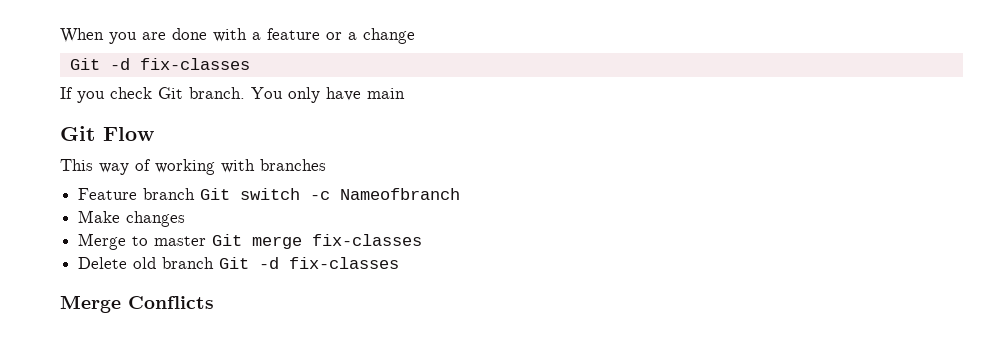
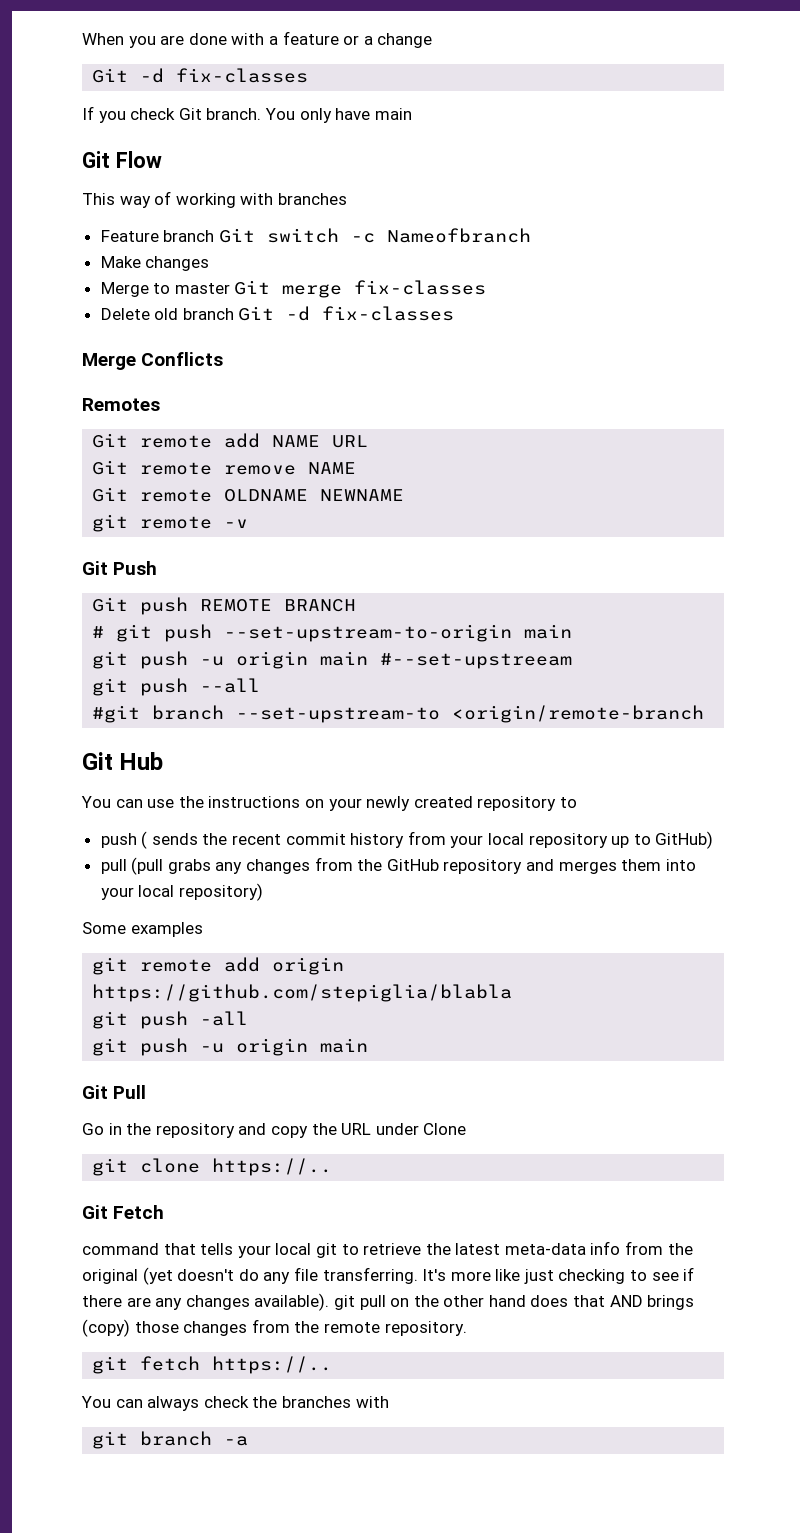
(214, 302) none -> [82,398,160,411] [92,433,369,448] [92,460,357,475] [92,487,405,502] [92,514,249,532] [82,561,158,575] [92,597,357,615] [92,624,573,642] [92,651,573,669] [92,678,261,696] [92,705,705,723] [82,752,164,770] [81,796,577,811] [100,831,714,849] [100,857,696,875] [100,883,263,901] [82,922,203,937] [92,957,345,975] [92,984,513,1002] [92,1011,249,1029] [92,1038,369,1056] [82,1085,147,1099] [82,1123,467,1138] [92,1158,333,1176] [82,1205,165,1219] [82,1241,693,1258] [82,1267,695,1285] [82,1293,695,1311] [82,1319,467,1337] [92,1356,333,1374] [81,1396,389,1411] [92,1431,249,1449] // Remotes // Git remote add NAME URL // Git remote remove NAME // Git remote OLDNAME NEWNAME // git remote -v // Git Push // Git push REMOTE BRANCH // # git push --set-upstream-to-origin main // git push -u origin main #--set-upstreeam // git push --all // #git branch --set-upstream-to <origin/remote-branch // Git Hub // You can use the instructions on your newly created repository to // push ( sends the recent commit history from your local repository up to GitHub) // pull (pull grabs any changes from the GitHub repository and merges them into your local repository) // Some examples // git remote add origin https://github.com/stepiglia/blabla // git push -all // git push -u origin main // Git Pull // Go in the repository and copy the URL under Clone // git clone https://.. // Git Fetch // command that tells your local git to retrieve the latest meta-data info from the original (yet doesn't do any file transferring. It's more like just checking to see if there are any changes available). git pull on the other hand does that AND brings (copy) those changes from the remote repository. // git fetch https://.. // You can always check the branches with // git branch -a

